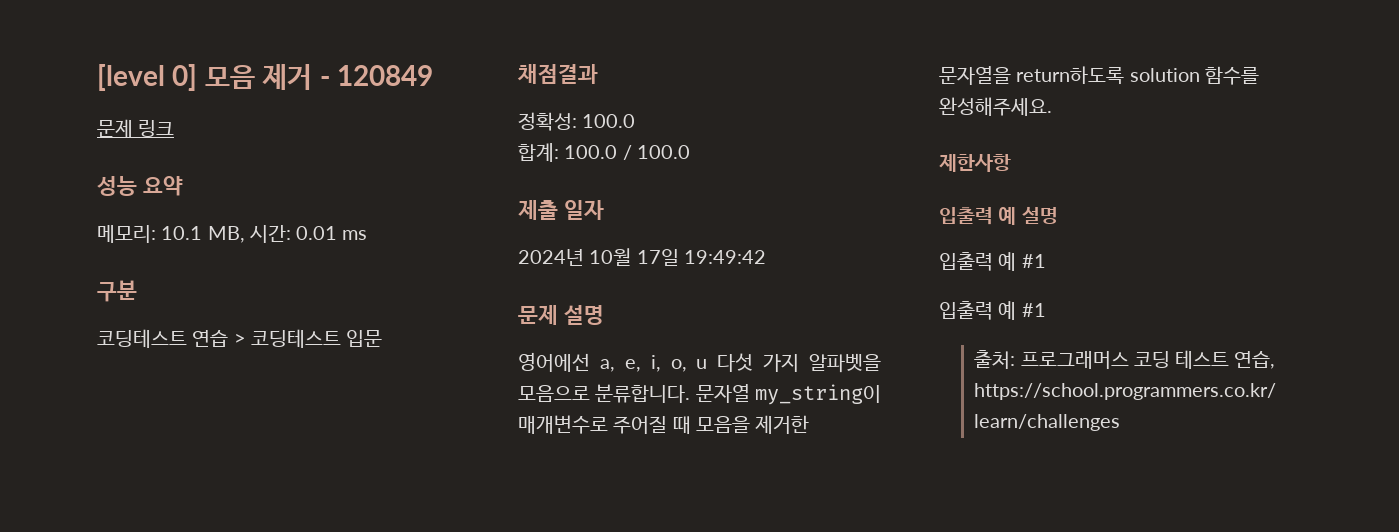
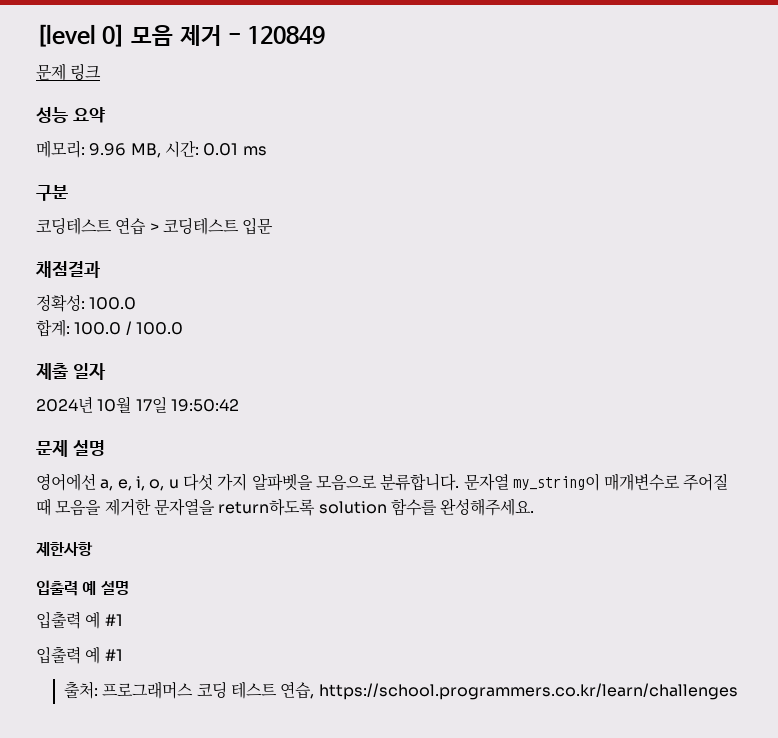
[161,226,203,240] 10.1 -> [89,143,127,156] 9.96
[683,250,766,264] 19:49:42 -> [170,399,239,412] 19:50:42

